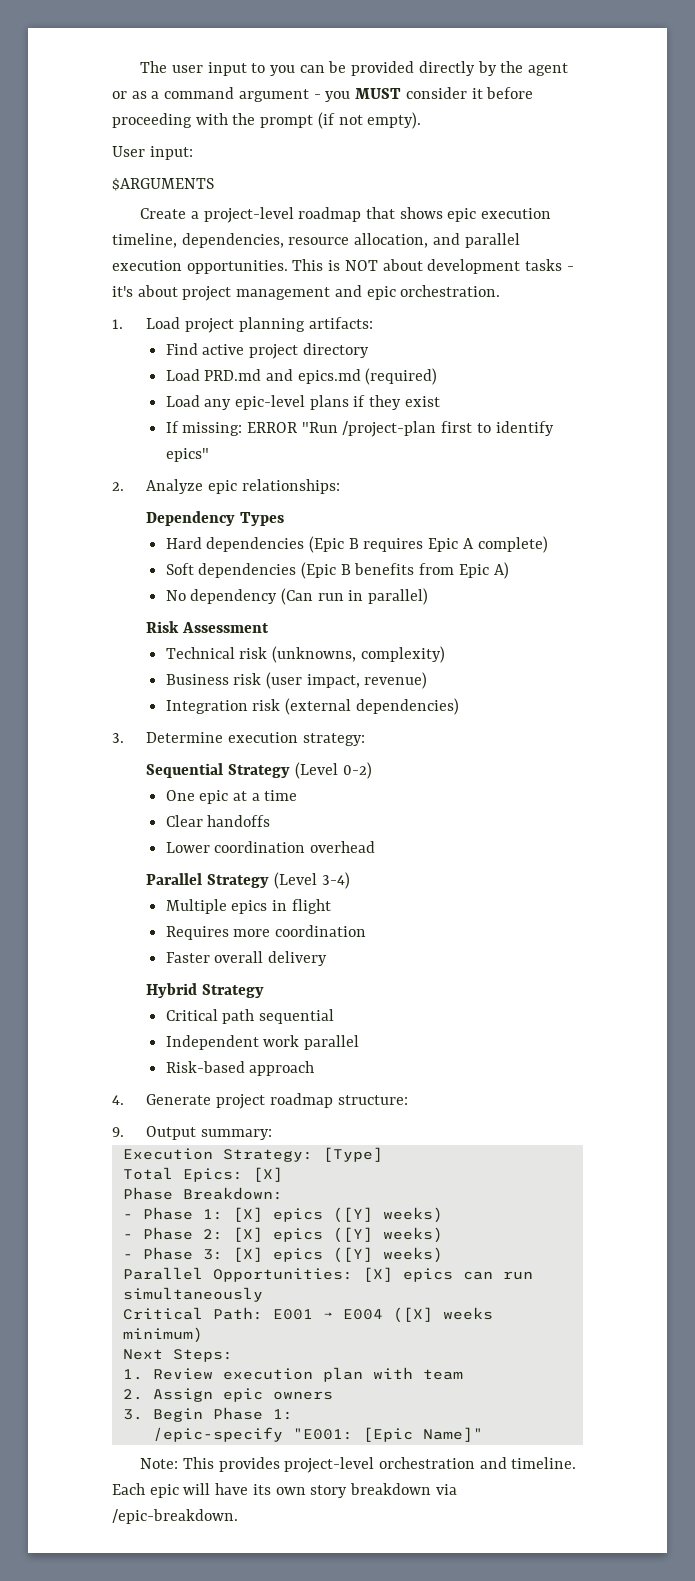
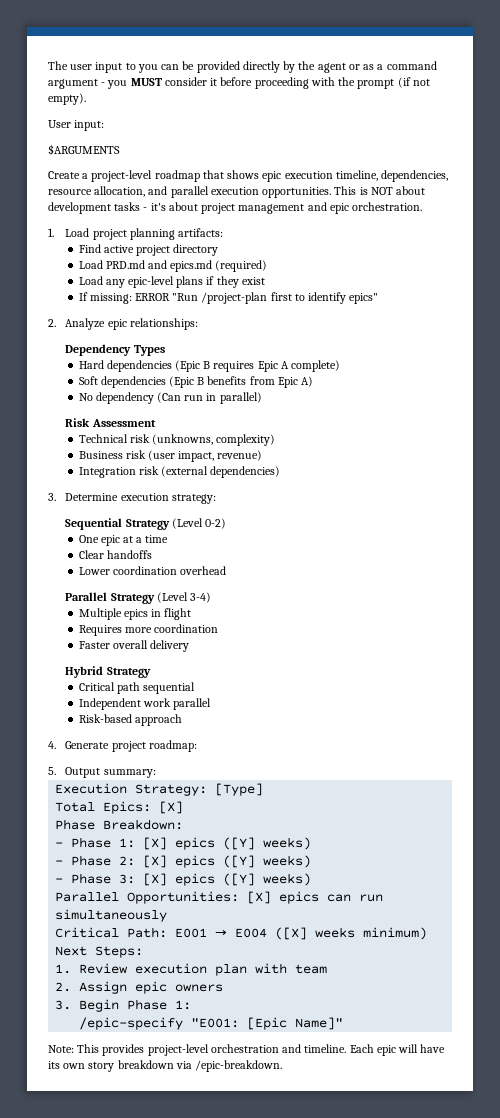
[269,1093,408,1108] [112,1127,124,1137] roadmap structure: // 9. -> [148,740,197,752] [48,767,56,775] roadmap: // 5.

